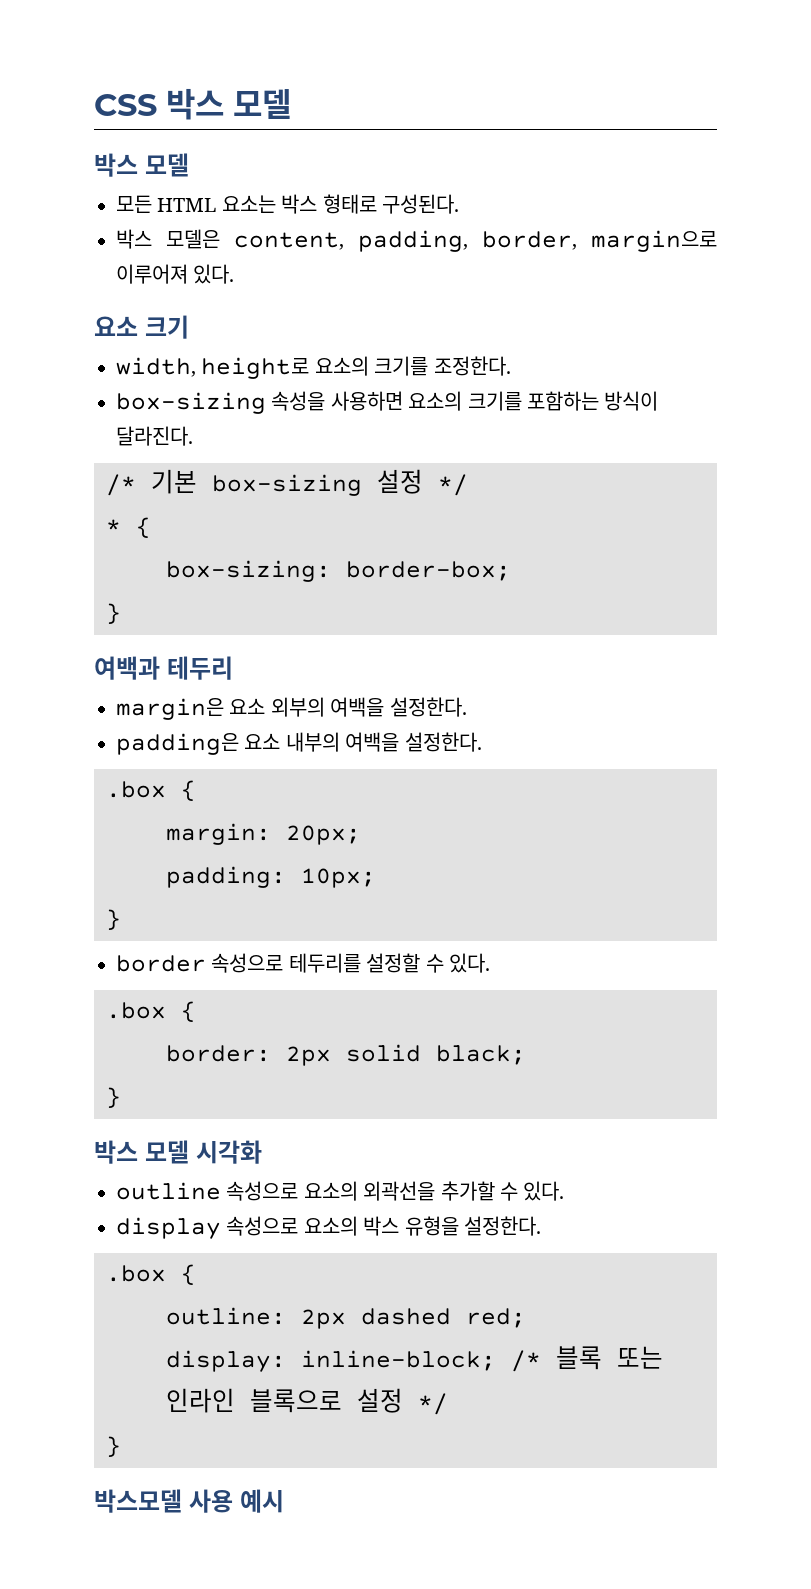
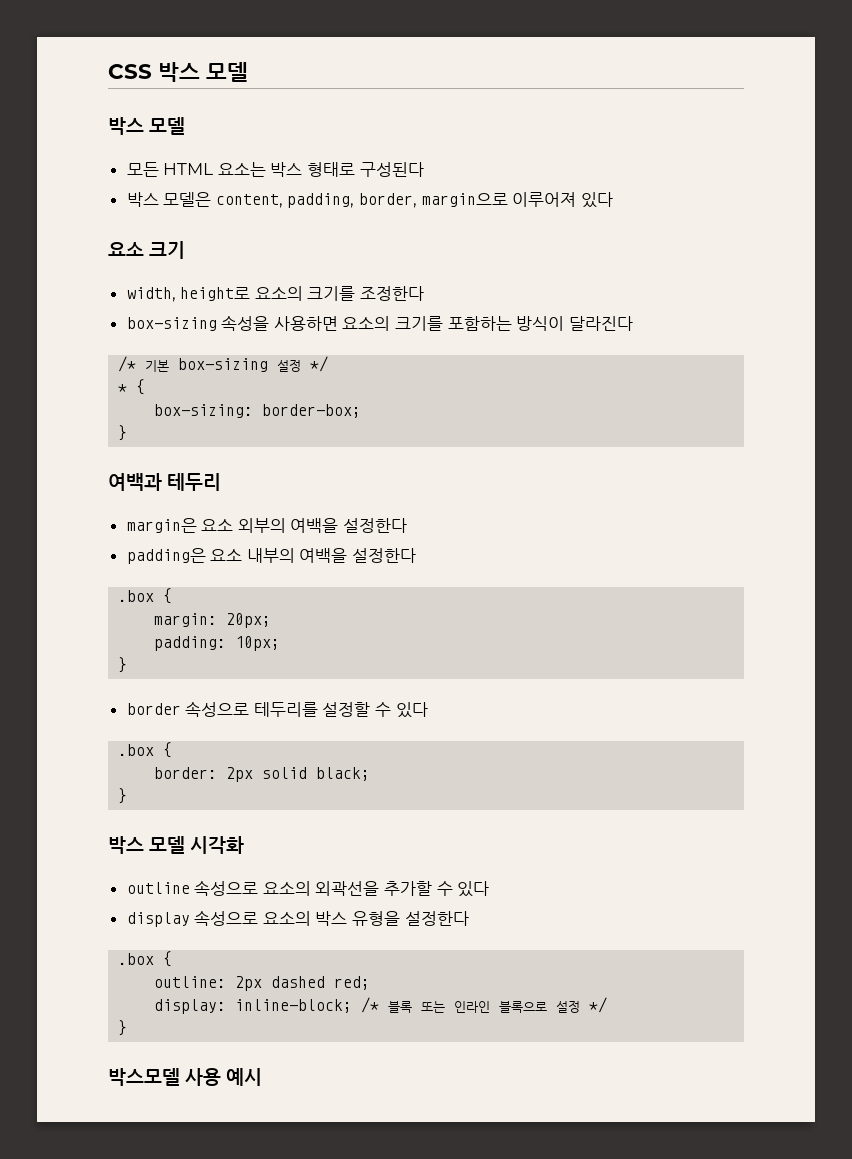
[382,194,459,214] 구성된다. -> [359,162,424,177] 구성된다
[193,264,235,284] 있다. -> [580,192,613,208] 있다
[433,356,511,376] 조정한다. -> [360,286,425,301] 조정한다
[116,426,193,446] 달라진다. -> [568,316,633,331] 달라진다
[389,697,467,717] 설정한다. -> [343,518,408,533] 설정한다
[404,732,482,752] 설정한다. -> [352,548,417,563] 설정한다
[448,953,490,973] 있다. -> [395,702,428,718] 있다
[523,1181,565,1201] 있다. -> [457,881,490,897] 있다
[463,1216,541,1236] 설정한다. -> [404,911,469,926] 설정한다

